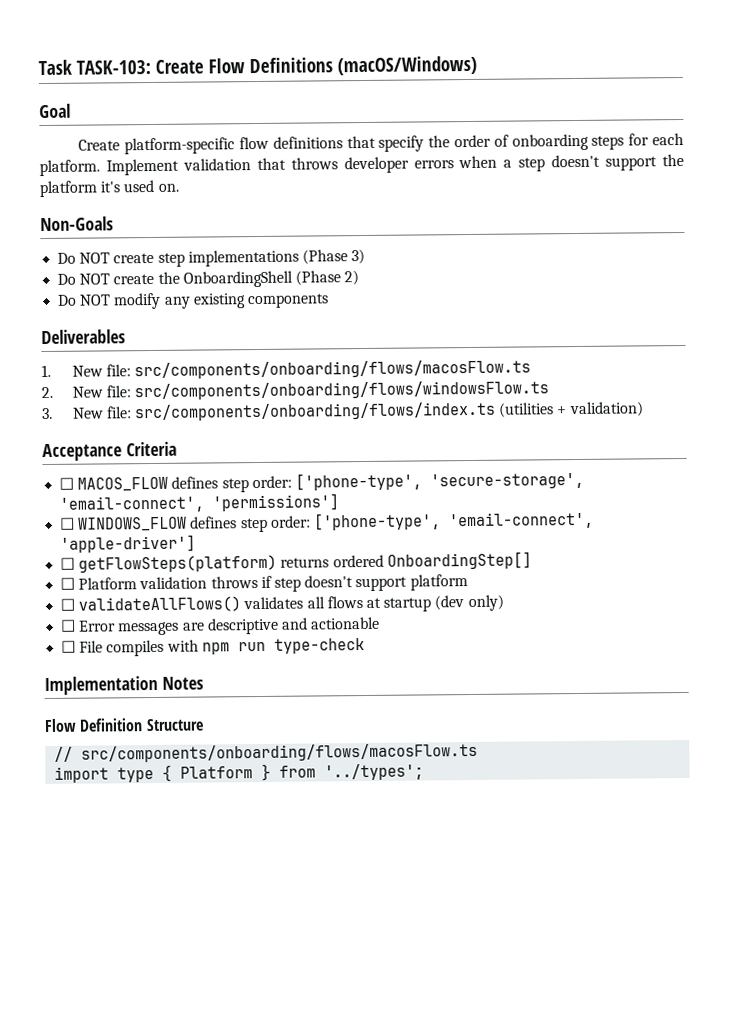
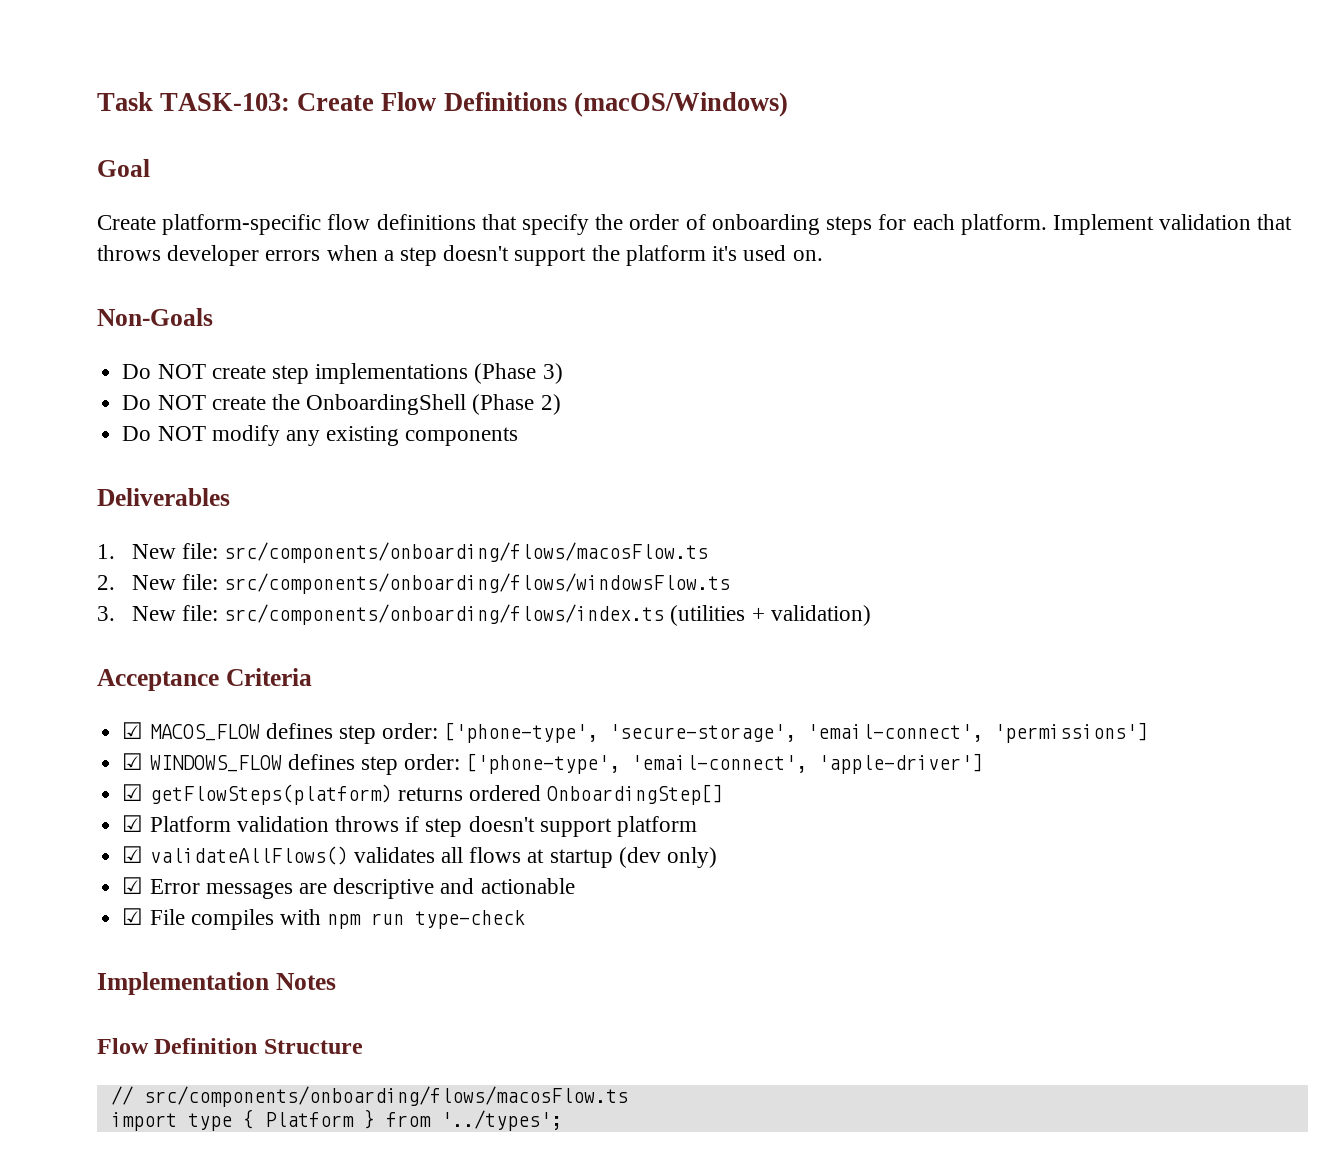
[59,477,75,490] ☐ -> [122,722,144,739] ☑
[60,517,76,530] ☐ -> [122,753,144,770] ☑
[60,557,76,570] ☐ -> [122,784,144,801] ☑
[60,577,76,590] ☐ -> [122,815,144,832] ☑
[60,598,76,611] ☐ -> [122,846,144,863] ☑
[60,619,77,632] ☐ -> [122,877,144,894] ☑
[61,640,77,653] ☐ -> [122,908,144,925] ☑

